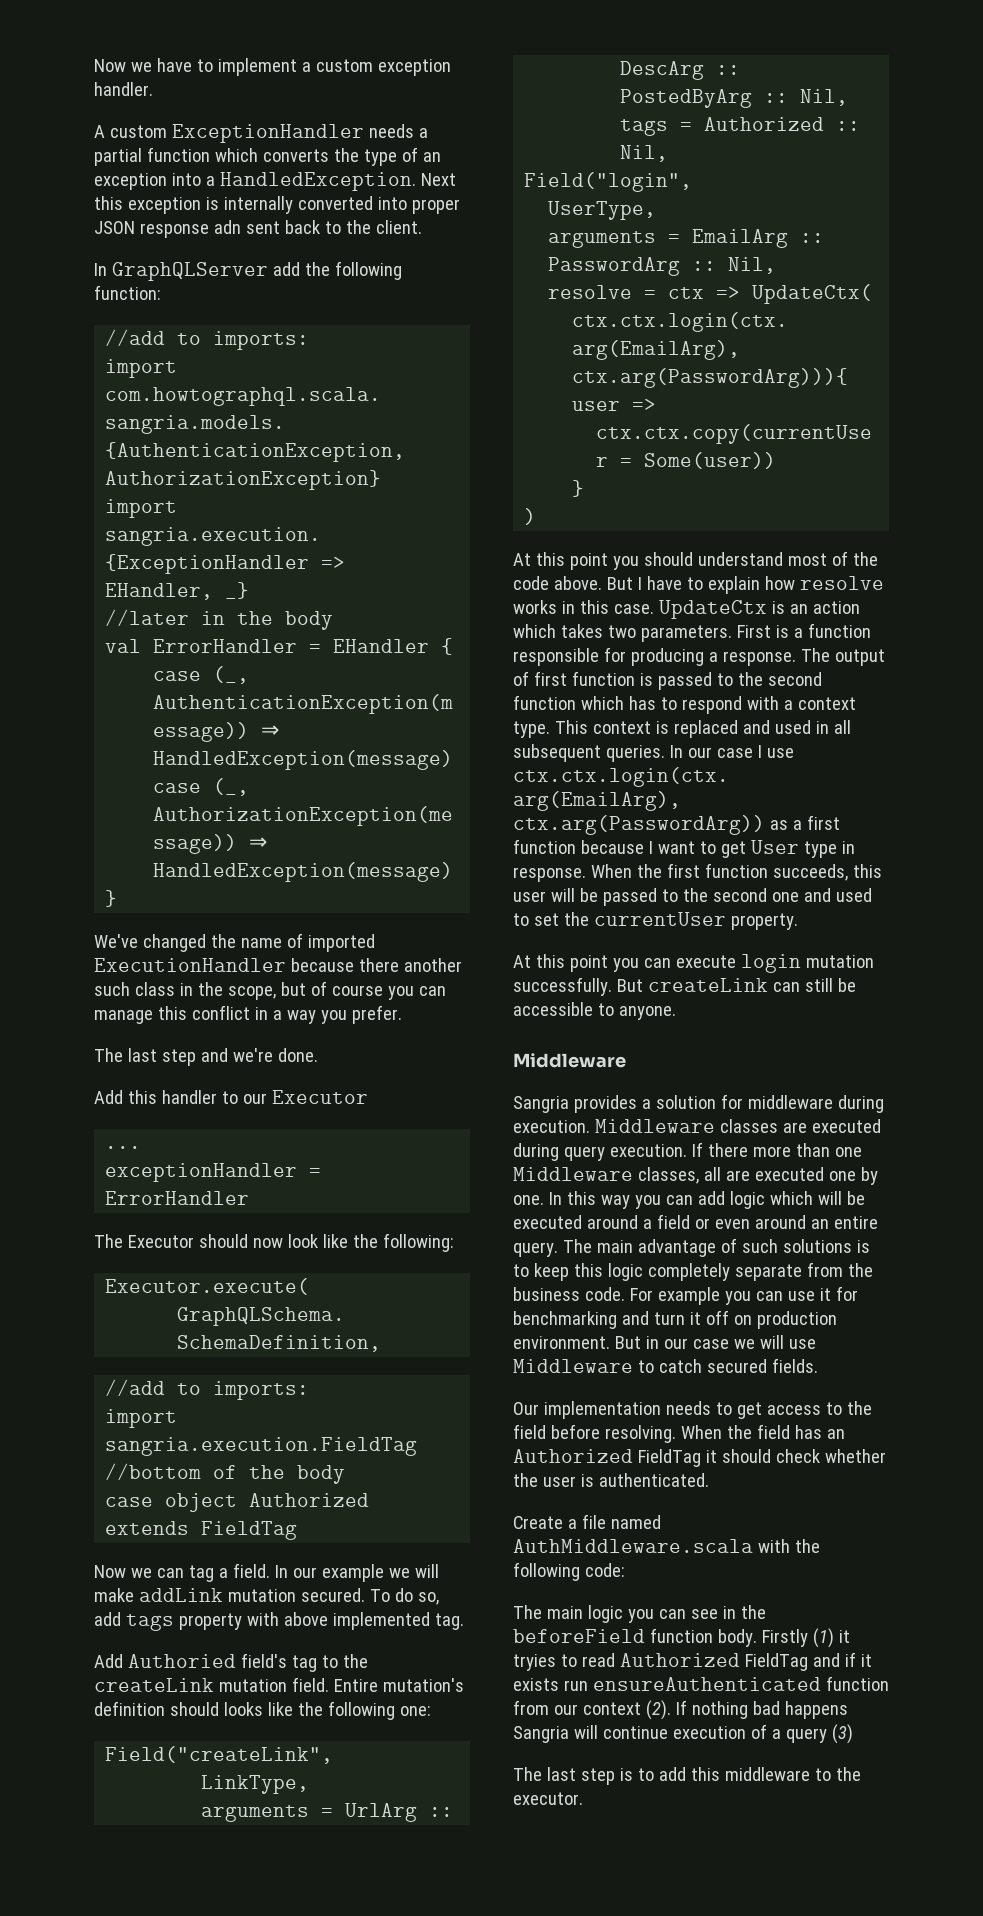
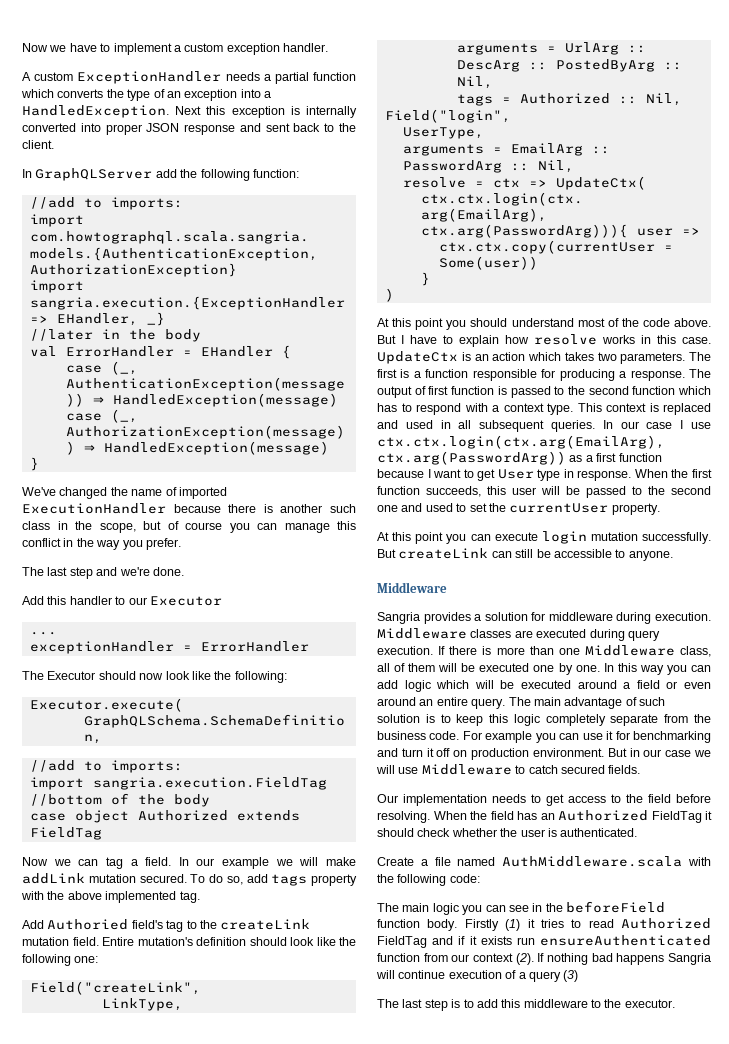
[213,220,241,234] adn -> [239,123,261,132] and
(399, 965) none -> [263,504,273,513] is
[272,1010,282,1020] a -> [76,538,94,547] the
(279, 1619) none -> [47,891,65,900] the
[223,1702,263,1716] looks -> [290,937,314,946] look
[736,625,771,638] First -> [689,352,711,361] [377,369,397,378] The first
(748, 1150) none -> [482,646,492,655] is
[637,1167,750,1184] classes, all are -> [680,646,711,657] [377,663,476,672] class, all of them will be
[782,1239,852,1253] solutions -> [377,714,420,723] solution
[513,1654,556,1671] tryies -> [540,919,564,928] tries

